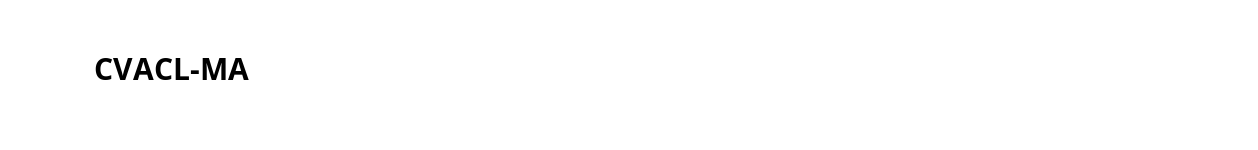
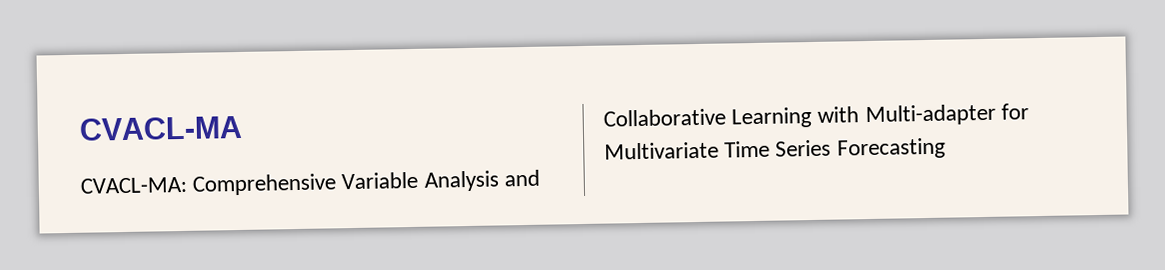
(249, 69) none -> [80,169,540,196] [603,103,1029,129] [604,137,946,160] // CVACL-MA: Comprehensive Variable Analysis and Collaborative Learning with Multi-adapter for Multivariate Time Series Forecasting

